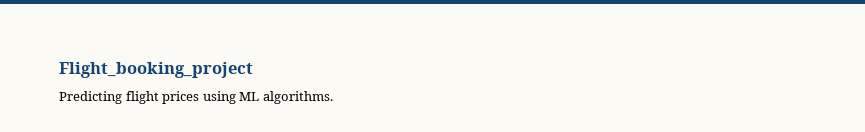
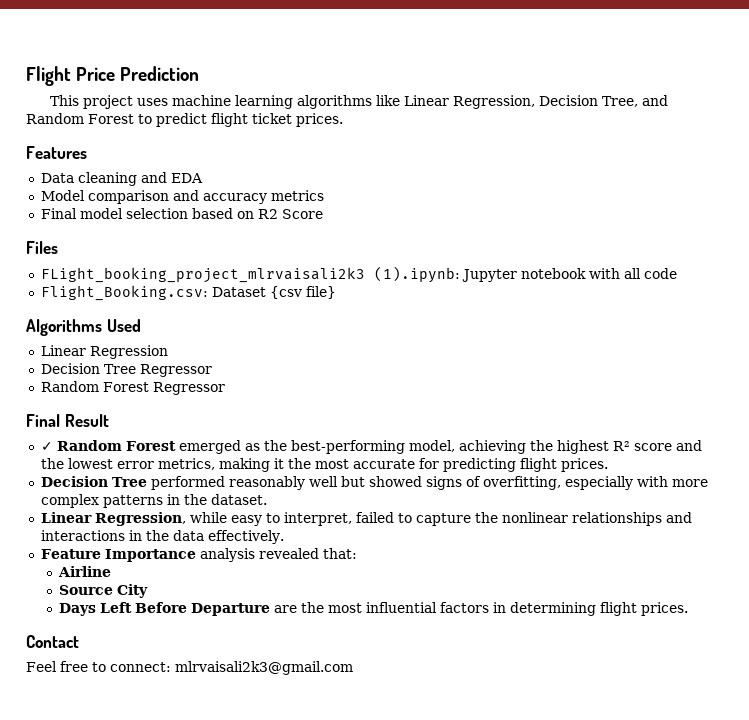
[59,62,253,78] [59,91,333,104] Flight_booking_project // Predicting flight prices using ML algorithms. -> [26,66,200,86] [50,95,669,109] [26,113,343,127] [26,146,87,159] [40,172,203,186] [40,190,324,204] [40,208,323,219] [26,241,58,254] [40,266,677,283] [40,285,336,301] [26,319,141,336] [40,345,168,359] [40,363,212,377] [40,381,225,395] [26,414,109,427] [40,440,702,454] [40,458,608,472] [40,476,708,490] [40,494,267,508] [40,512,692,526] [40,530,284,544] [40,548,357,562] [57,566,111,577] [58,584,148,598] [58,602,688,616] [26,635,79,648] [26,661,353,675] Flight Price Prediction // This project uses machine learning algorithms like Linear Regression, Decision Tree, and Random Forest to predict flight ticket prices. // Features // Data cleaning and EDA // Model comparison and accuracy metrics // Final model selection based on R2 Score // Files // FLight_booking_project_mlrvaisali2k3 (1).ipynb: Jupyter notebook with all code // Flight_Booking.csv: Dataset {csv file} // Algorithms Used // Linear Regression // Decision Tree Regressor // Random Forest Regressor // Final Result // ✓ Random Forest emerged as the best-performing model, achieving the highest R² score and the lowest error metrics, making it the most accurate for predicting flight prices. // Decision Tree performed reasonably well but showed signs of overfitting, especially with more complex patterns in the dataset. // Linear Regression, while easy to interpret, failed to capture the nonlinear relationships and interactions in the data effectively. // Feature Importance analysis revealed that: // Airline // Source City // Days Left Before Departure are the most influential factors in determining flight prices. // Contact // Feel free to connect: mlrvaisali2k3@gmail.com

